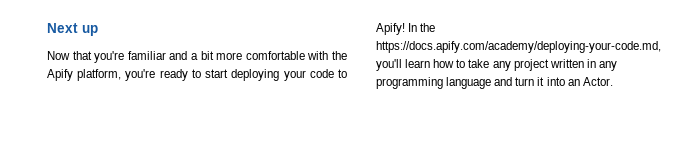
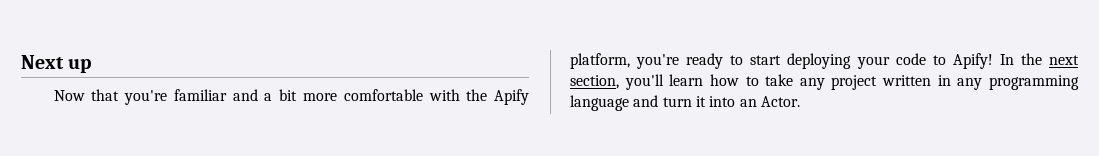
[376,41,661,53] https://docs.apify.com/academy/deploying-your-code.md, -> [1049,55,1079,65] [570,75,619,89] next section,

